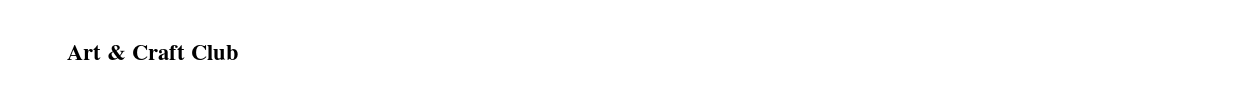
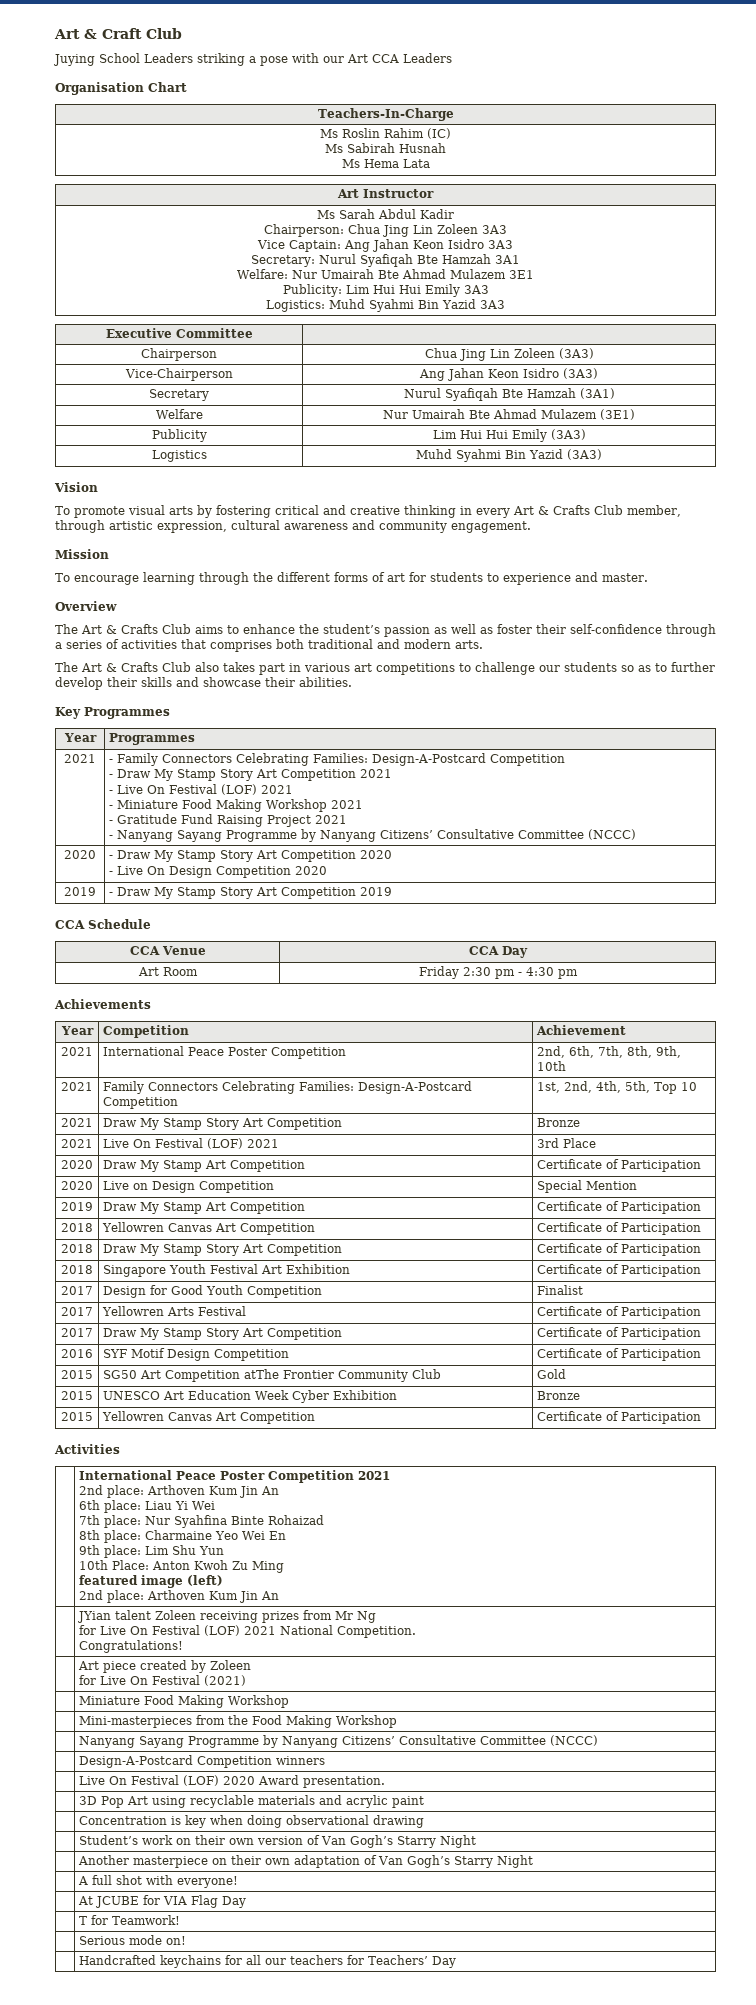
(240, 52) none -> [53,53,452,66] [55,82,187,95] [317,108,454,121] [320,128,451,139] [325,143,446,153] [341,159,430,168] [337,189,434,198] [317,209,454,219] [264,224,507,237] [257,239,513,252] [251,254,520,267] [237,269,534,279] [282,284,489,297] [266,299,505,312] [105,328,253,338] [141,348,217,361] [424,348,594,361] [124,368,233,381] [419,368,598,381] [149,389,209,401] [403,388,615,401] [155,409,203,419] [383,409,636,420] [151,429,207,442] [432,429,586,442] [151,450,207,462] [416,449,602,462] [54,482,98,492] [55,505,681,518] [55,520,531,533] [55,549,109,559] [55,572,648,585] [55,601,117,611] [55,624,716,637] [55,639,483,652] [55,662,715,675] [55,677,352,690] [55,707,170,719] [63,733,97,742] [109,733,196,745] [64,754,96,763] [109,753,566,766] [109,769,393,781] [109,784,294,795] [109,799,364,812] [109,814,348,827] [109,829,637,842] [64,850,96,859] [109,850,393,862] [109,866,328,878] [64,887,96,896] [109,887,393,899] [55,919,151,929] [129,946,206,955] [468,946,528,958] [137,967,198,976] [418,966,578,979] [54,999,151,1009] [60,1026,94,1035] [103,1025,190,1038] [536,1025,627,1035] [61,1047,93,1056] [103,1046,347,1059] [537,1046,682,1058] [537,1061,567,1071] [61,1082,93,1091] [103,1081,473,1094] [103,1097,179,1109] [537,1081,698,1094] [61,1118,93,1127] [103,1118,343,1130] [537,1118,581,1127] [61,1139,93,1148] [103,1138,280,1149] [537,1138,597,1148] [61,1160,93,1169] [103,1160,306,1172] [537,1159,702,1172] [61,1181,93,1190] [103,1181,275,1193] [537,1180,638,1193] [61,1202,93,1211] [103,1202,306,1214] [537,1201,702,1214] [61,1223,93,1232] [102,1222,316,1235] [537,1222,702,1235] [61,1244,93,1253] [103,1244,343,1256] [537,1243,702,1256] [61,1265,93,1274] [103,1264,351,1277] [537,1264,702,1277] [61,1286,93,1295] [103,1285,323,1298] [537,1285,584,1295] [61,1307,93,1316] [102,1306,247,1316] [537,1306,702,1319] [61,1328,93,1337] [103,1328,343,1340] [537,1327,702,1340] [61,1349,93,1358] [103,1348,290,1361] [537,1348,702,1361] [61,1370,93,1379] [103,1369,442,1382] [537,1369,567,1379] [61,1391,93,1400] [103,1390,398,1403] [537,1391,581,1400] [61,1412,93,1421] [102,1411,316,1424] [537,1411,702,1424] [54,1444,120,1454] [79,1470,391,1483] [79,1485,280,1498] [79,1500,216,1513] [79,1515,325,1528] [79,1530,287,1543] [79,1545,225,1558] [79,1560,285,1573] [79,1575,224,1588] [79,1590,280,1603] [77,1610,377,1623] [79,1625,417,1638] [79,1640,184,1653] [78,1660,252,1673] [79,1675,247,1686] [79,1695,290,1708] [79,1715,398,1728] [79,1735,599,1748] [79,1755,326,1768] [79,1775,386,1788] [79,1795,425,1808] [79,1815,425,1828] [79,1835,477,1848] [78,1855,534,1868] [78,1875,239,1888] [78,1895,247,1908] [79,1915,181,1925] [79,1935,187,1945] [79,1955,457,1968] // Juying School Leaders striking a pose with our Art CCA Leaders // Organisation Chart // Teachers-In-Charge // Ms Roslin Rahim (IC) // Ms Sabirah Husnah // Ms Hema Lata // Art Instructor // Ms Sarah Abdul Kadir // Chairperson: Chua Jing Lin Zoleen 3A3 // Vice Captain: Ang Jahan Keon Isidro 3A3 // Secretary: Nurul Syafiqah Bte Hamzah 3A1 // Welfare: Nur Umairah Bte Ahmad Mulazem 3E1 // Publicity: Lim Hui Hui Emily 3A3 // Logistics: Muhd Syahmi Bin Yazid 3A3 // Executive Committee | // Chairperson | Chua Jing Lin Zoleen (3A3) // Vice-Chairperson | Ang Jahan Keon Isidro (3A3) // Secretary | Nurul Syafiqah Bte Hamzah (3A1) // Welfare | Nur Umairah Bte Ahmad Mulazem (3E1) // Publicity | Lim Hui Hui Emily (3A3) // Logistics | Muhd Syahmi Bin Yazid (3A3) // Vision // To promote visual arts by fostering critical and creative thinking in every Art & Crafts Club member, through artistic expression, cultural awareness and community engagement. // Mission // To encourage learning through the different forms of art for students to experience and master. // Overview // The Art & Crafts Club aims to enhance the student’s passion as well as foster their self-confidence through a series of activities that comprises both traditional and modern arts. // The Art & Crafts Club also takes part in various art competitions to challenge our students so as to further develop their skills and showcase their abilities. // Key Programmes // Year | Programmes // 2021 | - Family Connectors Celebrating Families: Design-A-Postcard Competition // - Draw My Stamp Story Art Competition 2021 // - Live On Festival (LOF) 2021 // - Miniature Food Making Workshop 2021 // - Gratitude Fund Raising Project 2021 // - Nanyang Sayang Programme by Nanyang Citizens’ Consultative Committee (NCCC) // 2020 | - Draw My Stamp Story Art Competition 2020 // - Live On Design Competition 2020 // 2019 | - Draw My Stamp Story Art Competition 2019 // CCA Schedule // CCA Venue | CCA Day // Art Room | Friday 2:30 pm - 4:30 pm // Achievements // Year | Competition | Achievement // 2021 | International Peace Poster Competition | 2nd, 6th, 7th, 8th, 9th, 10th // 2021 | Family Connectors Celebrating Families: Design-A-Postcard Competition | 1st, 2nd, 4th, 5th, Top 10 // 2021 | Draw My Stamp Story Art Competition | Bronze // 2021 | Live On Festival (LOF) 2021 | 3rd Place // 2020 | Draw My Stamp Art Competition | Certificate of Participation // 2020 | Live on Design Competition | Special Mention // 2019 | Draw My Stamp Art Competition | Certificate of Participation // 2018 | Yellowren Canvas Art Competition | Certificate of Participation // 2018 | Draw My Stamp Story Art Competition | Certificate of Participation // 2018 | Singapore Youth Festival Art Exhibition | Certificate of Participation // 2017 | Design for Good Youth Competition | Finalist // 2017 | Yellowren Arts Festival | Certificate of Participation // 2017 | Draw My Stamp Story Art Competition | Certificate of Participation // 2016 | SYF Motif Design Competition | Certificate of Participation // 2015 | SG50 Art Competition atThe Frontier Community Club | Gold // 2015 | UNESCO Art Education Week Cyber Exhibition | Bronze // 2015 | Yellowren Canvas Art Competition | Certificate of Participation // Activities // | International Peace Poster Competition 2021 // 2nd place: Arthoven Kum Jin An // 6th place: Liau Yi Wei // 7th place: Nur Syahfina Binte Rohaizad // 8th place: Charmaine Yeo Wei En // 9th place: Lim Shu Yun // 10th Place: Anton Kwoh Zu Ming // featured image (left) // 2nd place: Arthoven Kum Jin An // | JYian talent Zoleen receiving prizes from Mr Ng // for Live On Festival (LOF) 2021 National Competition. // Congratulations! // | Art piece created by Zoleen // for Live On Festival (2021) // | Miniature Food Making Workshop // | Mini-masterpieces from the Food Making Workshop // | Nanyang Sayang Programme by Nanyang Citizens’ Consultative Committee (NCCC) // | Design-A-Postcard Competition winners // | Live On Festival (LOF) 2020 Award presentation. // | 3D Pop Art using recyclable materials and acrylic paint // | Concentration is key when doing observational drawing // | Student’s work on their own version of Van Gogh’s Starry Night // | Another masterpiece on their own adaptation of Van Gogh’s Starry Night // | A full shot with everyone! // | At JCUBE for VIA Flag Day // | T for Teamwork! // | Serious mode on! // | Handcrafted keychains for all our teachers for Teachers’ Day

